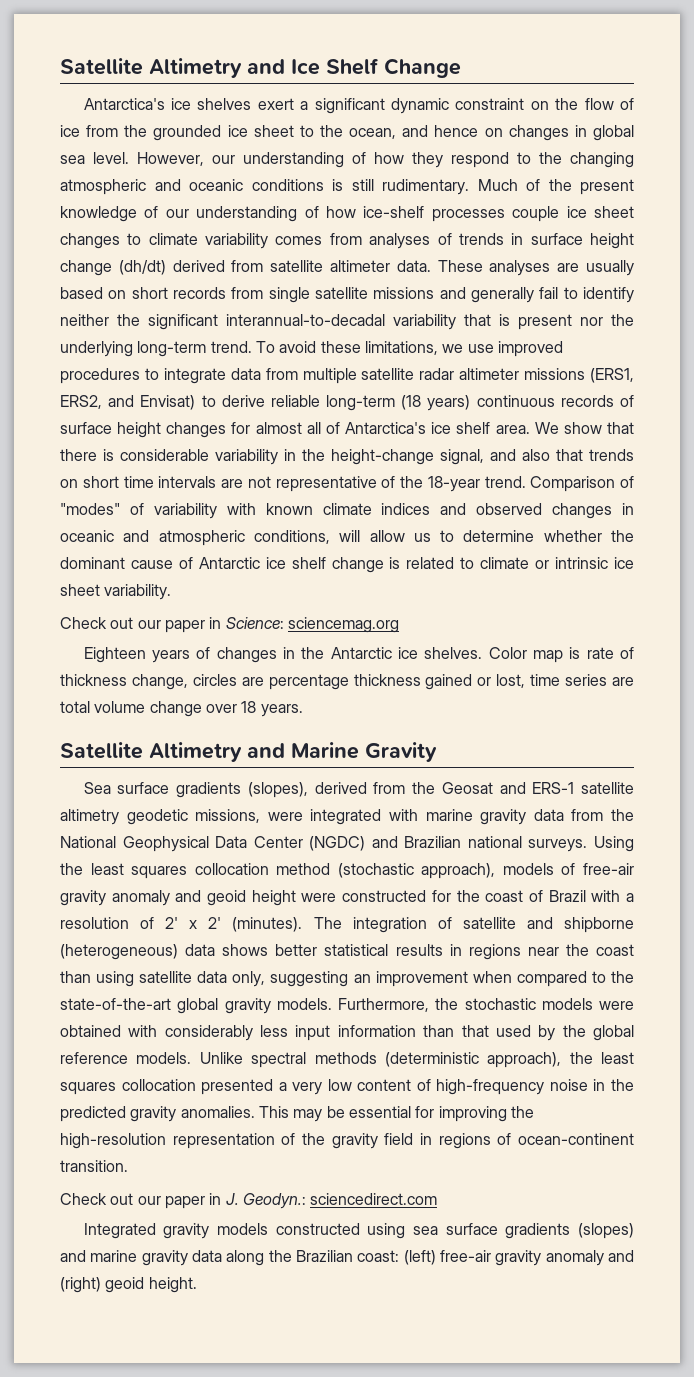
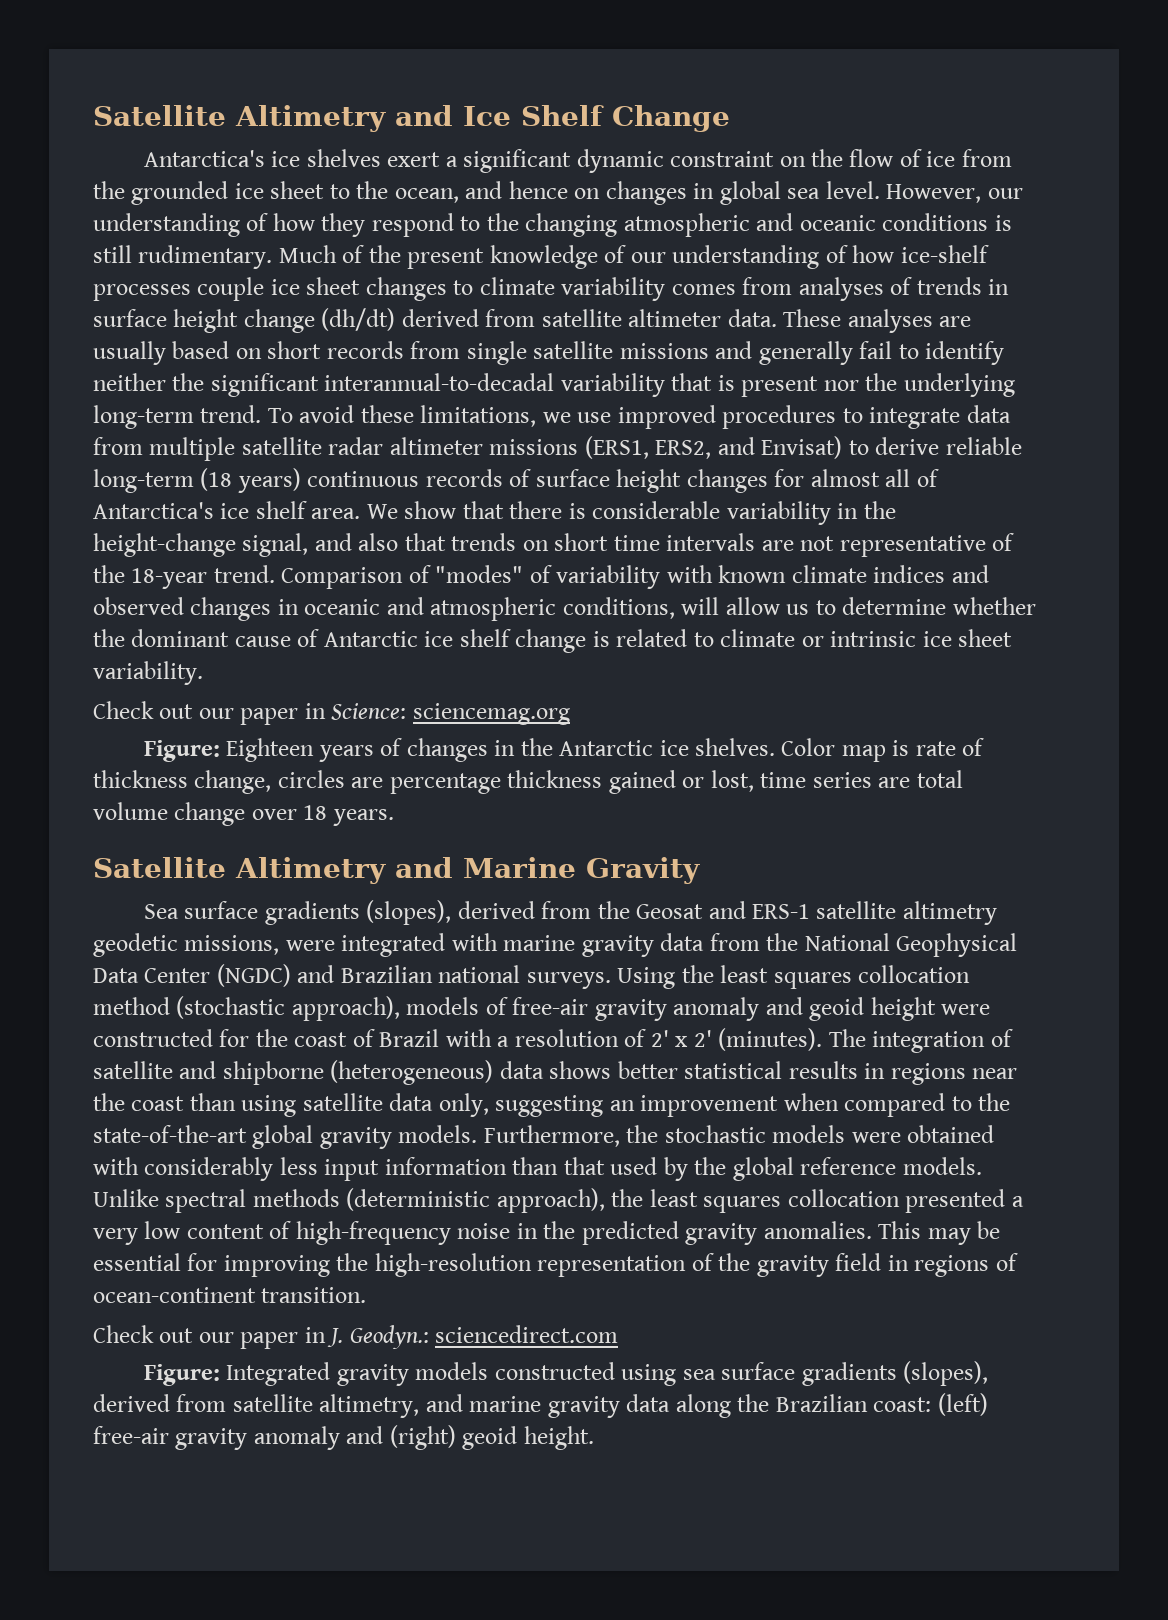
(399, 625) none -> [143,740,220,762] Figure:
(438, 1199) none -> [143,1364,220,1386] Figure:
[578,1223,634,1239] (slopes) -> [902,1361,988,1386] [93,1394,420,1418] (slopes), derived from satellite altimetry,

